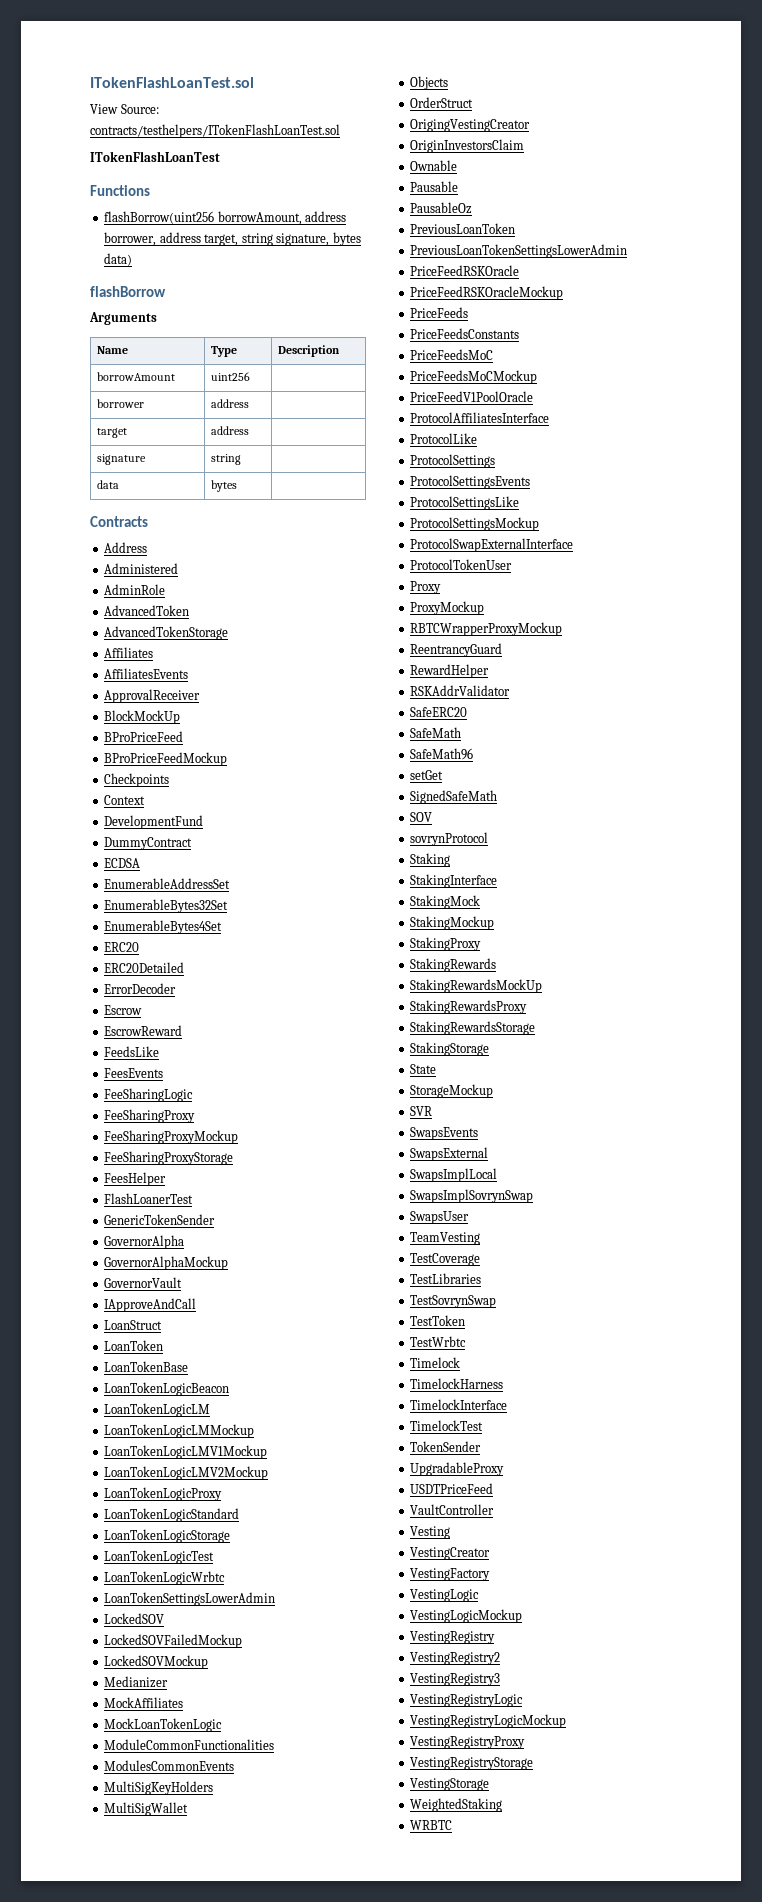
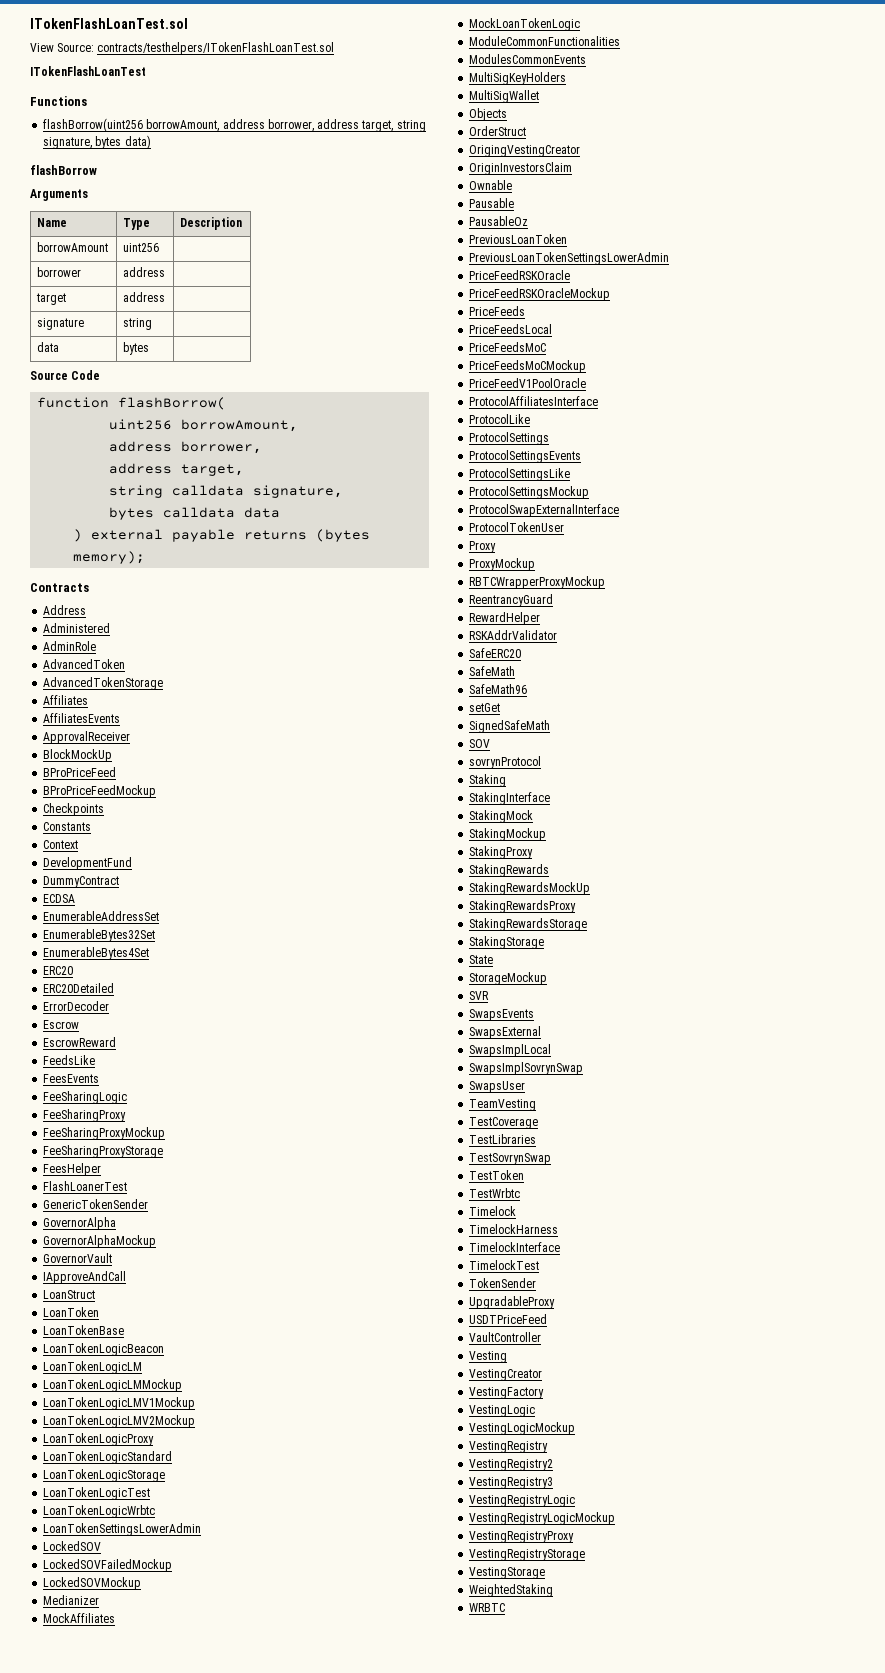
(237, 486) none -> [30,370,101,380] [37,397,227,410] [109,419,299,432] [109,441,263,454] [109,463,245,476] [109,485,344,498] [109,507,281,520] [73,529,371,542] [73,551,146,564] // Source Code // function flashBorrow( // uint256 borrowAmount, // address borrower, // address target, // string calldata signature, // bytes calldata data // ) external payable returns (bytes memory);
(170, 780) none -> [43,822,92,831] // Constants
[410,328,520,339] PriceFeedsConstants -> [469,324,553,334] PriceFeedsLocal

